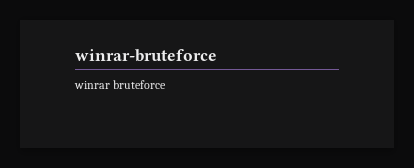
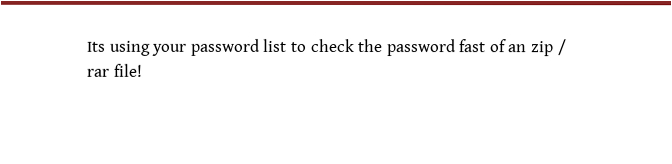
[75,49,217,62] [74,80,167,89] winrar-bruteforce // winrar bruteforce -> [87,38,567,57] [87,63,143,77] Its using your password list to check the password fast of an zip / rar file!

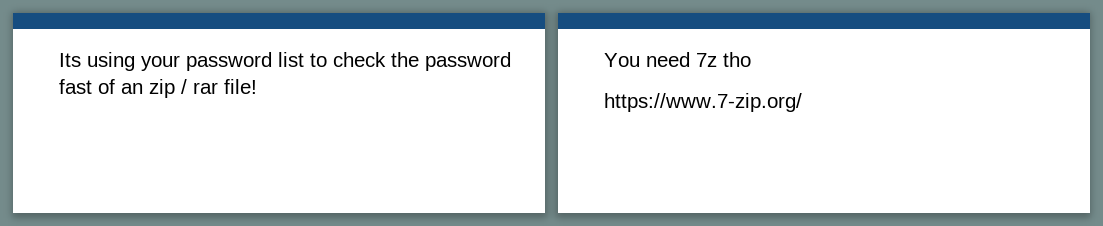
(143, 70) none -> [604,52,751,67] [604,93,802,112] // You need 7z tho // https://www.7-zip.org/

